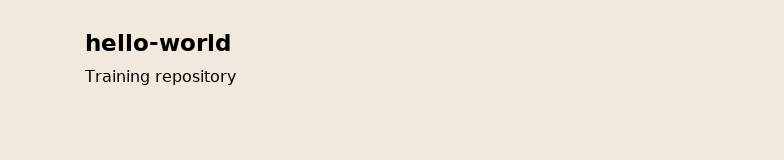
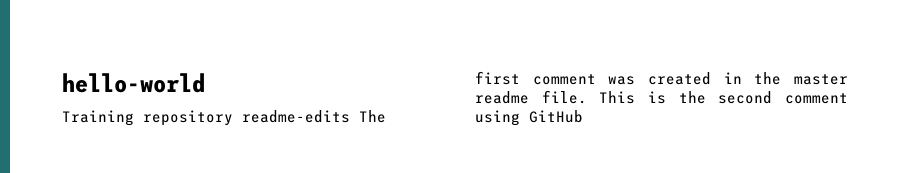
(236, 77) none -> [242,110,386,123] [475,71,848,85] [475,90,848,104] [475,110,583,126] readme-edits The first comment was created in the master readme file. This is the second comment using GitHub

